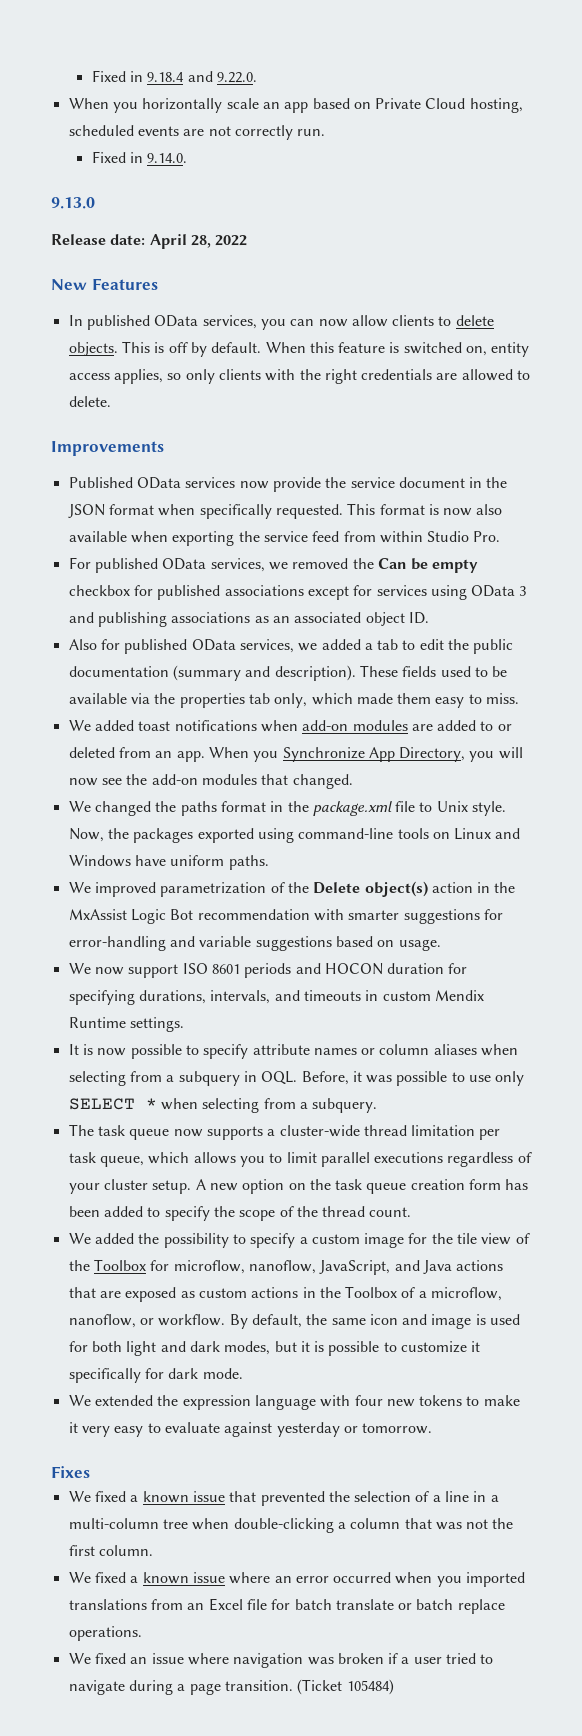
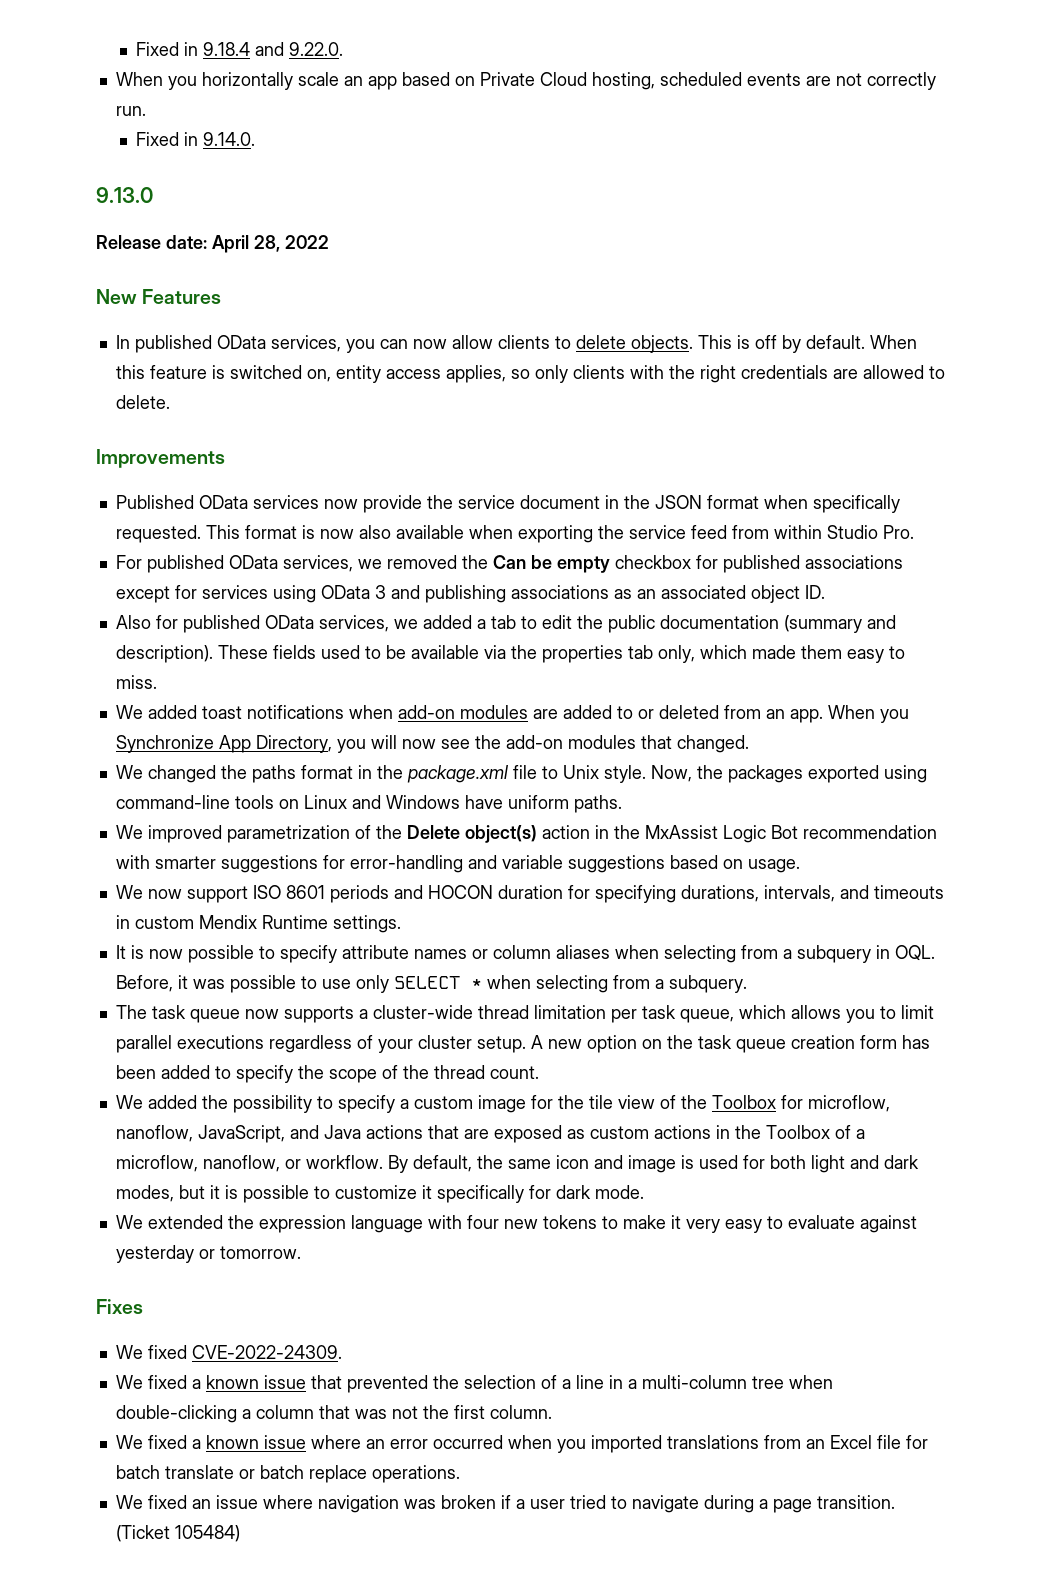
(90, 1472) none -> [115,1345,342,1359] // We fixed CVE-2022-24309.

